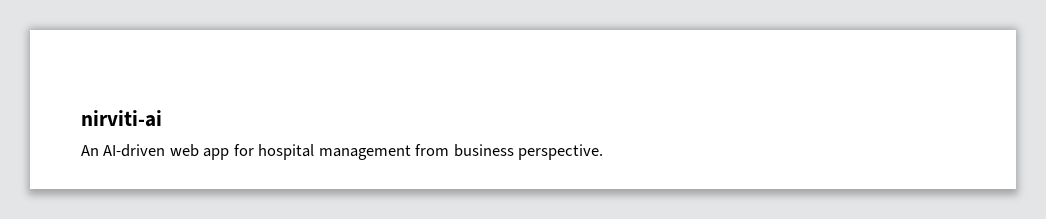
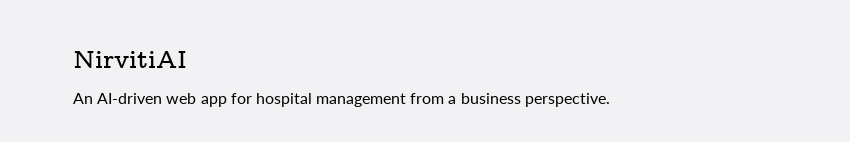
[81,110,162,127] nirviti-ai -> [73,51,187,68] NirvitiAI
(450, 150) none -> [448,96,457,104] a

